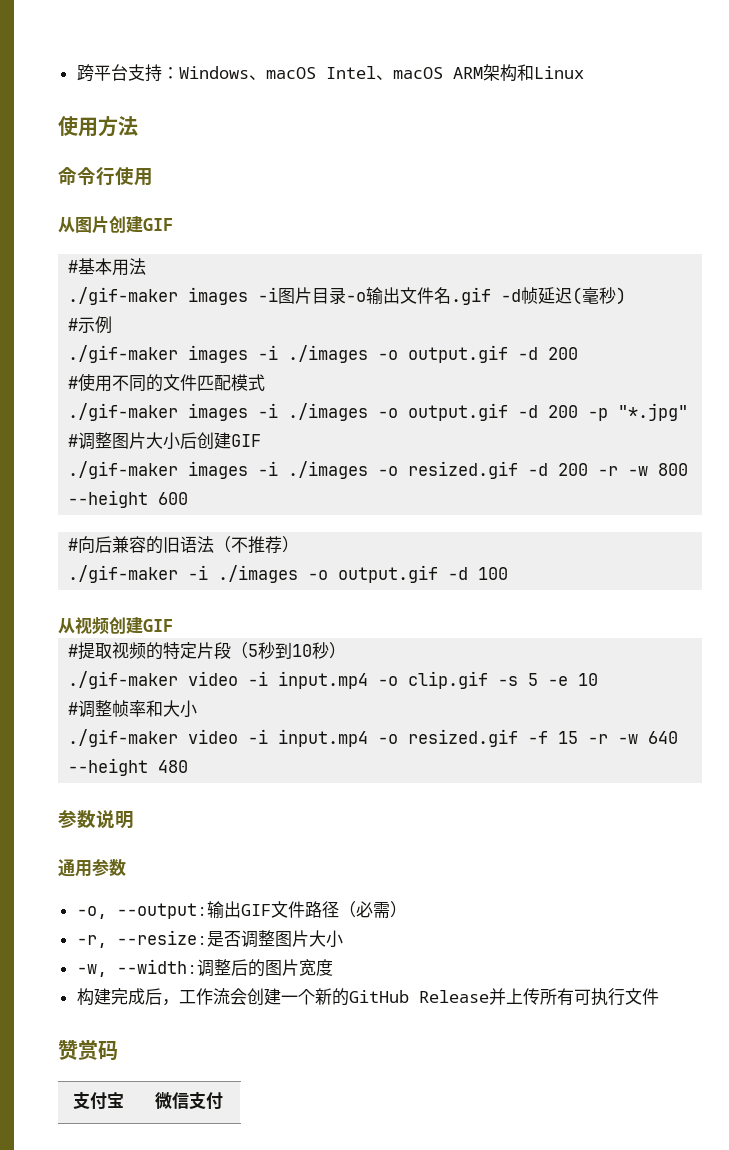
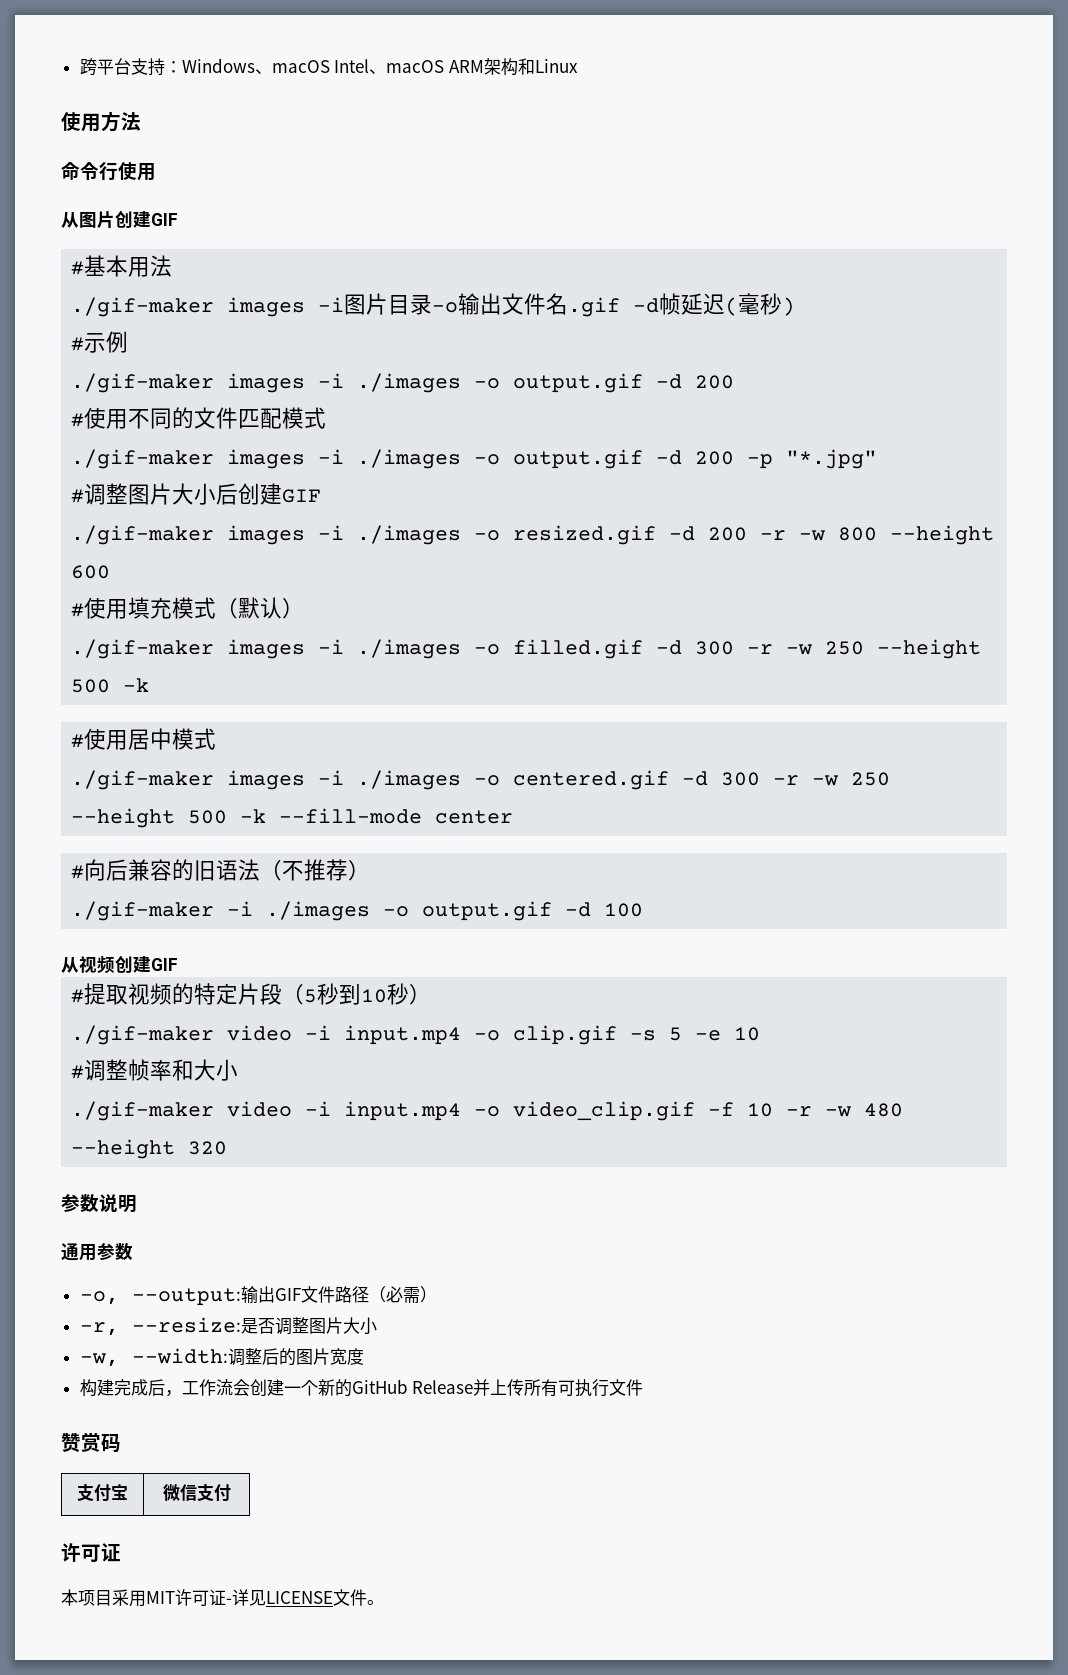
(189, 498) none -> [71,597,305,619] [71,639,982,659] [71,678,150,693] [71,728,217,750] [71,770,891,790] [71,808,514,828] // #使用填充模式（默认） // ./gif-maker images -i ./images -o filled.gif -d 300 -r -w 250 --height 500 -k // #使用居中模式 // ./gif-maker images -i ./images -o centered.gif -d 300 -r -w 250 --height 500 -k --fill-mode center
[408,729,679,747] [68,758,189,776] resized.gif -f 15 -r -w 640 --height 480 -> [513,1101,904,1121] [71,1139,228,1159] video_clip.gif -f 10 -r -w 480 --height 320
(223, 1101) none -> [61,1543,121,1562] [61,1589,384,1607] // 许可证 // 本项目采用MIT许可证-详见LICENSE文件。

